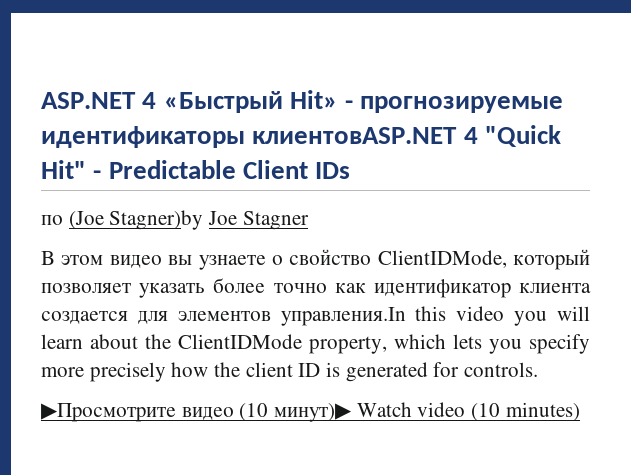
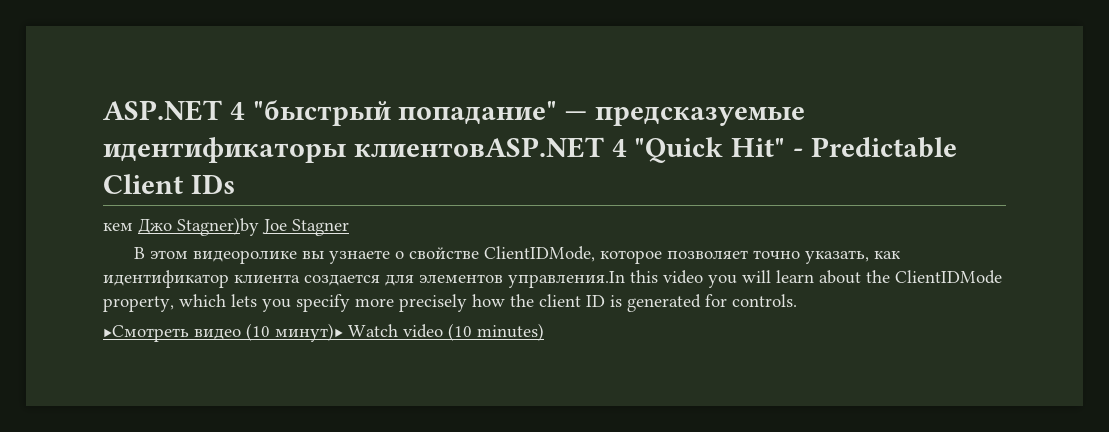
[163,90,564,113] «Быстрый Hit» - прогнозируемые -> [252,100,806,126] "быстрый попадание" — предсказуемые
[41,211,104,229] по (Joe -> [103,218,172,234] кем Джо
[109,255,162,268] видео -> [193,250,298,264] видеоролике
[289,249,590,270] [41,278,327,298] свойство ClientIDMode, который позволяет указать более точно -> [409,246,870,264] свойстве ClientIDMode, которое позволяет точно указать,
[41,403,176,422] ▶Просмотрите -> [103,325,189,342] ▶Смотреть

